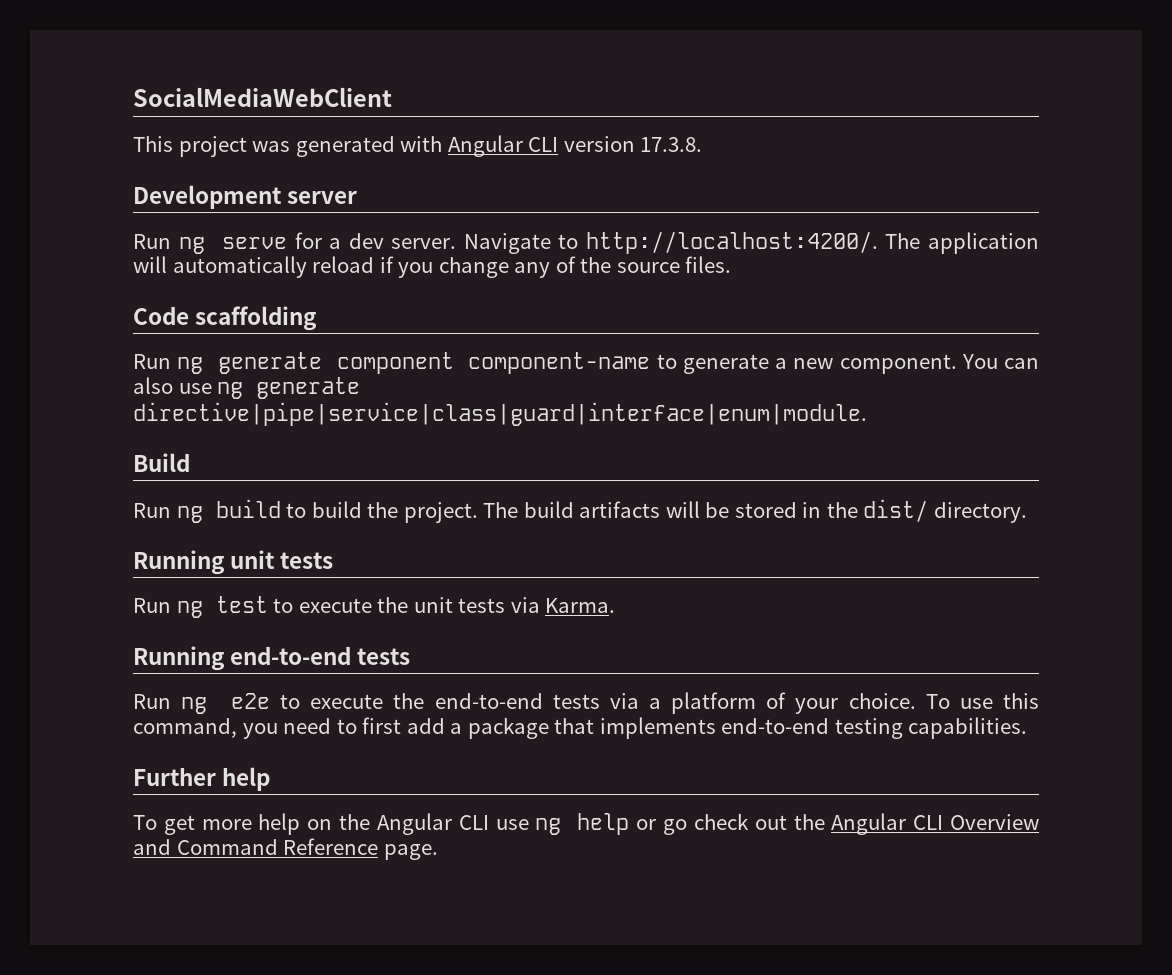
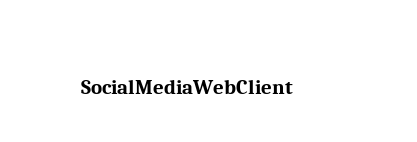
[133,135,703,157] [133,185,358,209] [133,231,1039,254] [133,256,732,278] [133,306,318,331] [133,352,1039,374] [133,377,361,399] [133,402,867,426] [133,453,190,472] [133,499,1028,523] [133,550,334,575] [133,596,616,618] [133,646,411,671] [133,692,1039,714] [133,717,1028,739] [133,767,271,791] [133,813,1040,835] [133,838,438,860] // This project was generated with Angular CLI version 17.3.8. // Development server // Run ng serve for a dev server. Navigate to http://localhost:4200/. The application will automatically reload if you change any of the source files. // Code scaffolding // Run ng generate component component-name to generate a new component. You can also use ng generate directive|pipe|service|class|guard|interface|enum|module. // Build // Run ng build to build the project. The build artifacts will be stored in the dist/ directory. // Running unit tests // Run ng test to execute the unit tests via Karma. // Running end-to-end tests // Run ng e2e to execute the end-to-end tests via a platform of your choice. To use this command, you need to first add a package that implements end-to-end testing capabilities. // Further help // To get more help on the Angular CLI use ng help or go check out the Angular CLI Overview and Command Reference page. -> (293, 86) none

